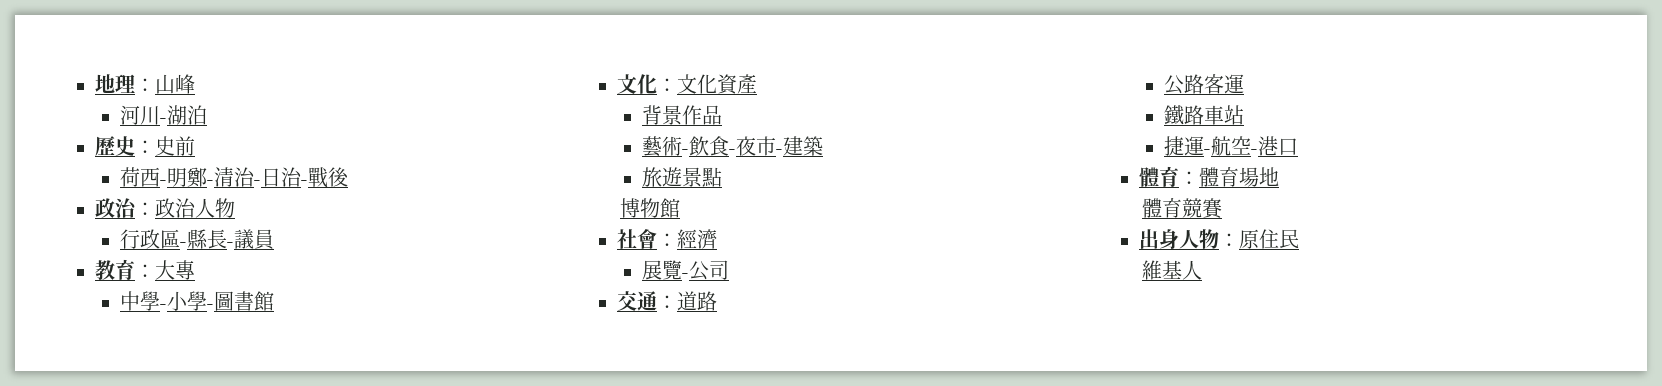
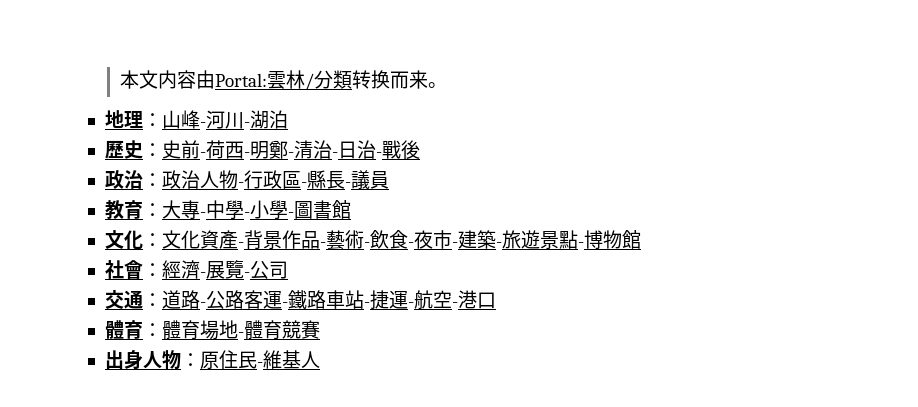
(95, 83) none -> [120,70,448,90] 本文内容由Portal:雲林/分類转换而来。 //
(195, 84) // -> [199,122,206,127] -
(195, 146) // -> [199,152,206,157] -
(235, 208) // -> [237,182,244,187] -
(195, 270) // -> [199,212,206,217] -
(757, 84) // -> [237,242,244,247] -
(722, 115) // -> [319,242,326,247] -
(823, 146) // -> [495,242,502,247] -
(722, 177) // -> [577,242,584,247] -
(717, 239) // -> [199,272,206,277] -
(717, 301) // -> [199,302,206,307] -
(1244, 84) // -> [281,302,288,307] -
(1244, 115) // -> [363,302,370,307] -
(1279, 176) // -> [237,332,244,337] -
(1299, 239) // -> [256,362,263,367] -

